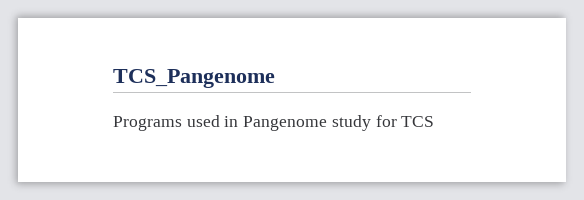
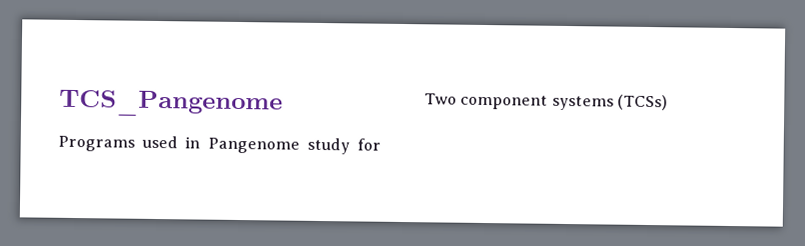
[401,116,435,127] TCS -> [424,93,668,111] Two component systems (TCSs)

